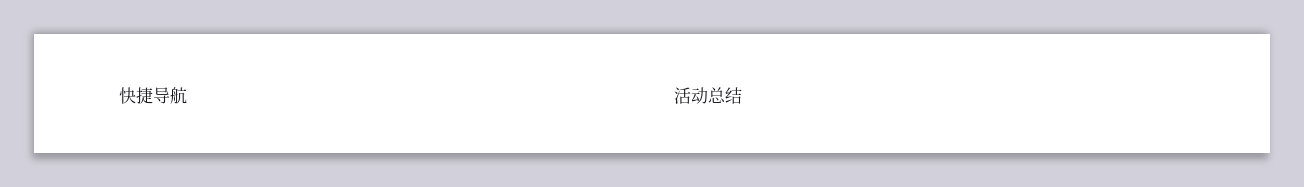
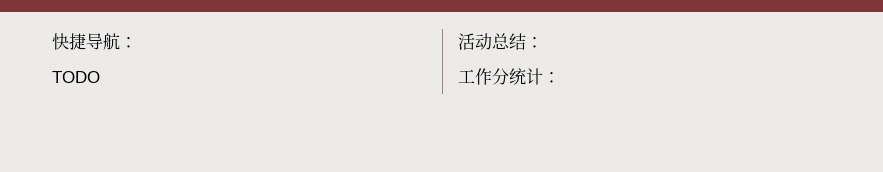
(187, 95) none -> [120,37,137,48] [52,71,100,83] ： // TODO
(742, 95) none -> [526,37,543,48] [458,68,560,85] ： // 工作分统计：

